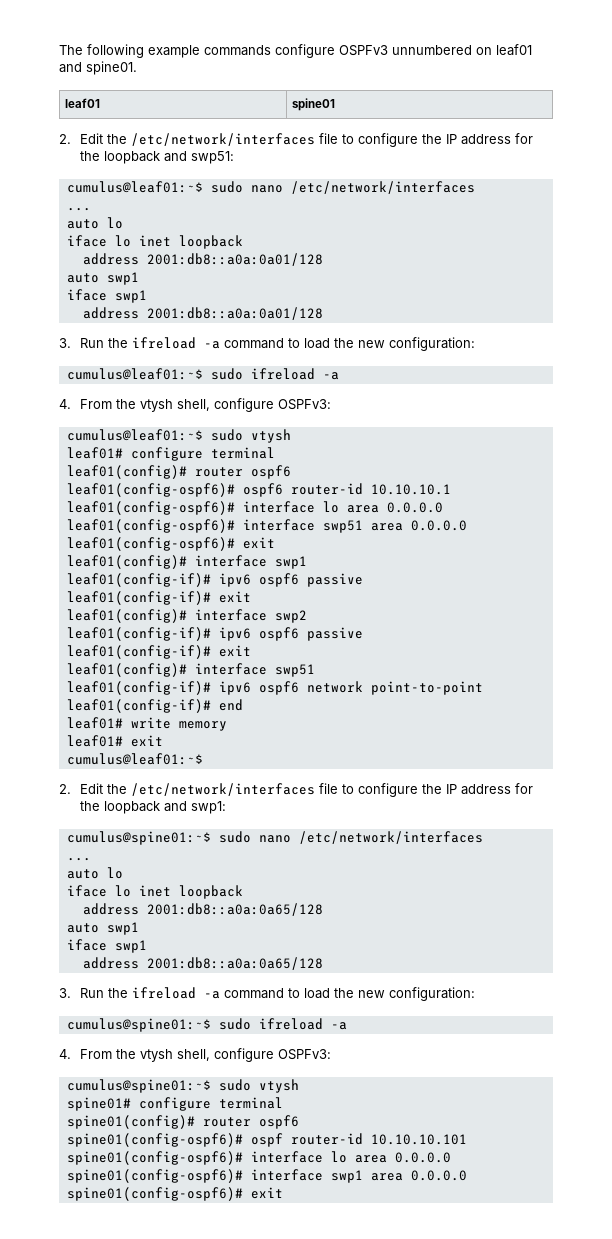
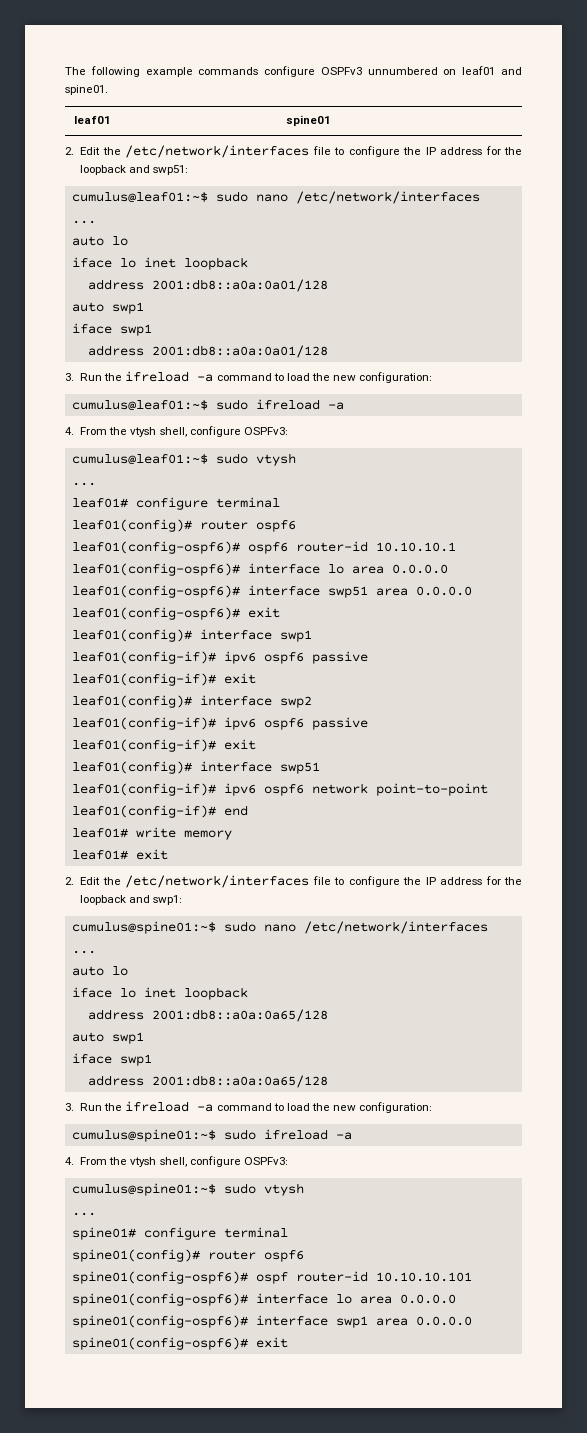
(291, 436) none -> [71,482,96,486] // ...
[66,753,203,765] // cumulus@leaf01:~$ -> (168, 854) none
(299, 1086) none -> [71,1212,96,1216] // ...

